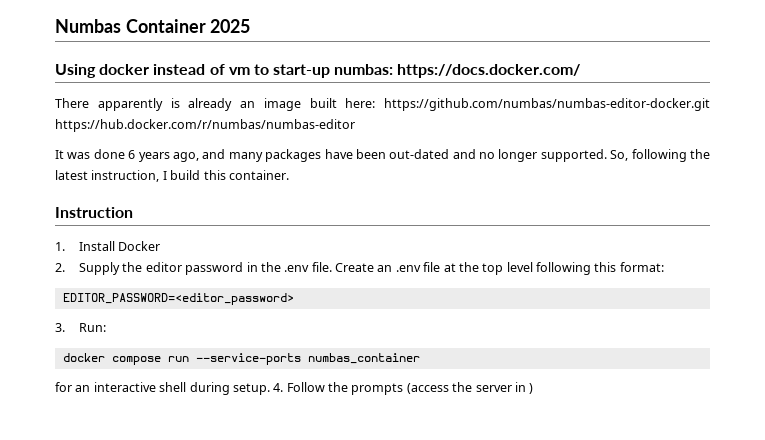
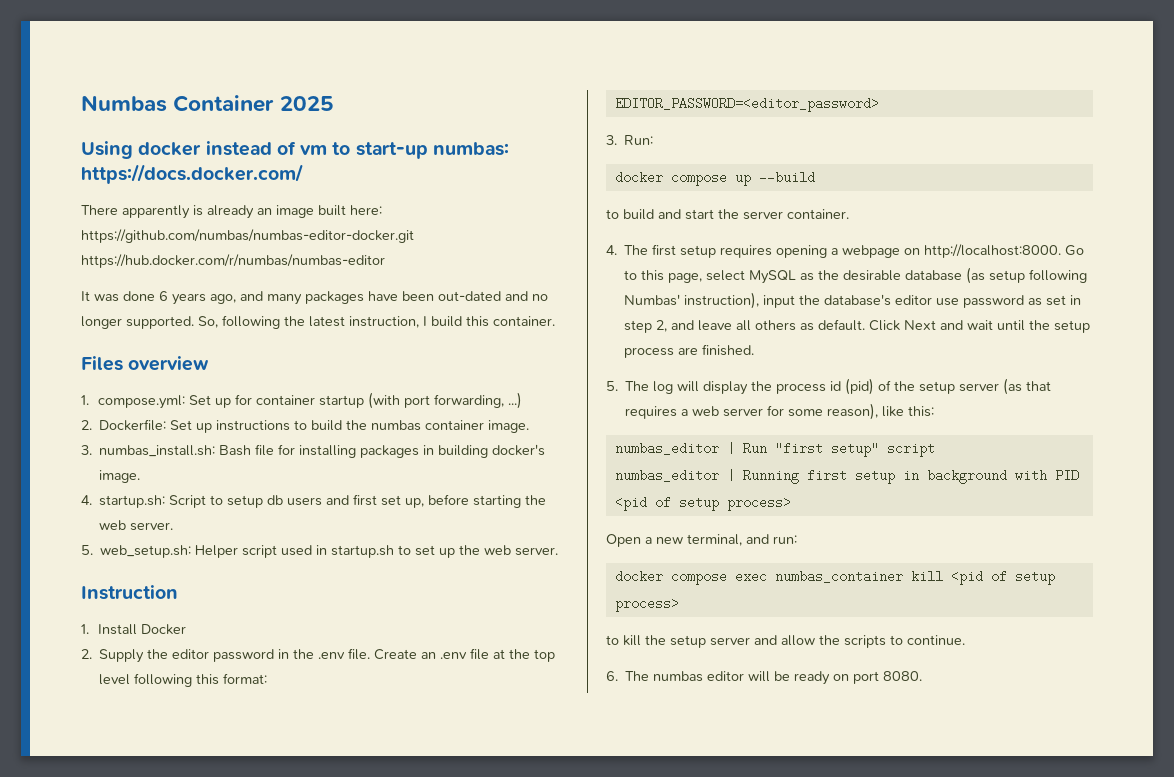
(289, 175) none -> [81,356,210,371] [81,392,522,409] [81,419,530,433] [81,444,546,458] [99,470,141,483] [81,494,547,508] [99,520,174,531] [81,545,559,558] // Files overview // 1. compose.yml: Set up for container startup (with port forwarding, ...) // 2. Dockerfile: Set up instructions to build the numbas container image. // 3. numbas_install.sh: Bash file for installing packages in building docker's image. // 4. startup.sh: Script to setup db users and first set up, before starting the web server. // 5. web_setup.sh: Helper script used in startup.sh to set up the web server.
[167,353,420,365] [55,382,534,395] run --service-ports numbas_container // for an interactive shell during setup. 4. Follow the prompts (access the server in ) -> [734,171,815,186] [606,209,849,220] [606,244,1085,258] [624,267,1088,284] [624,292,1082,309] [624,319,1091,333] [624,344,755,358] [606,378,1052,395] [625,403,935,420] [614,442,935,457] [614,469,1079,484] [614,496,791,511] [606,534,797,547] [614,570,1055,585] [614,597,679,612] [606,635,965,648] [606,671,923,685] up --build // to build and start the server container. // 4. The first setup requires opening a webpage on http://localhost:8000. Go to this page, select MySQL as the desirable database (as setup following Numbas' instruction), input the database's editor use password as set in step 2, and leave all others as default. Click Next and wait until the setup process are finished. // 5. The log will display the process id (pid) of the setup server (as that requires a web server for some reason), like this: // numbas_editor | Run "first setup" script // numbas_editor | Running first setup in background with PID <pid of setup process> // Open a new terminal, and run: // docker compose exec numbas_container kill <pid of setup process> // to kill the setup server and allow the scripts to continue. // 6. The numbas editor will be ready on port 8080.

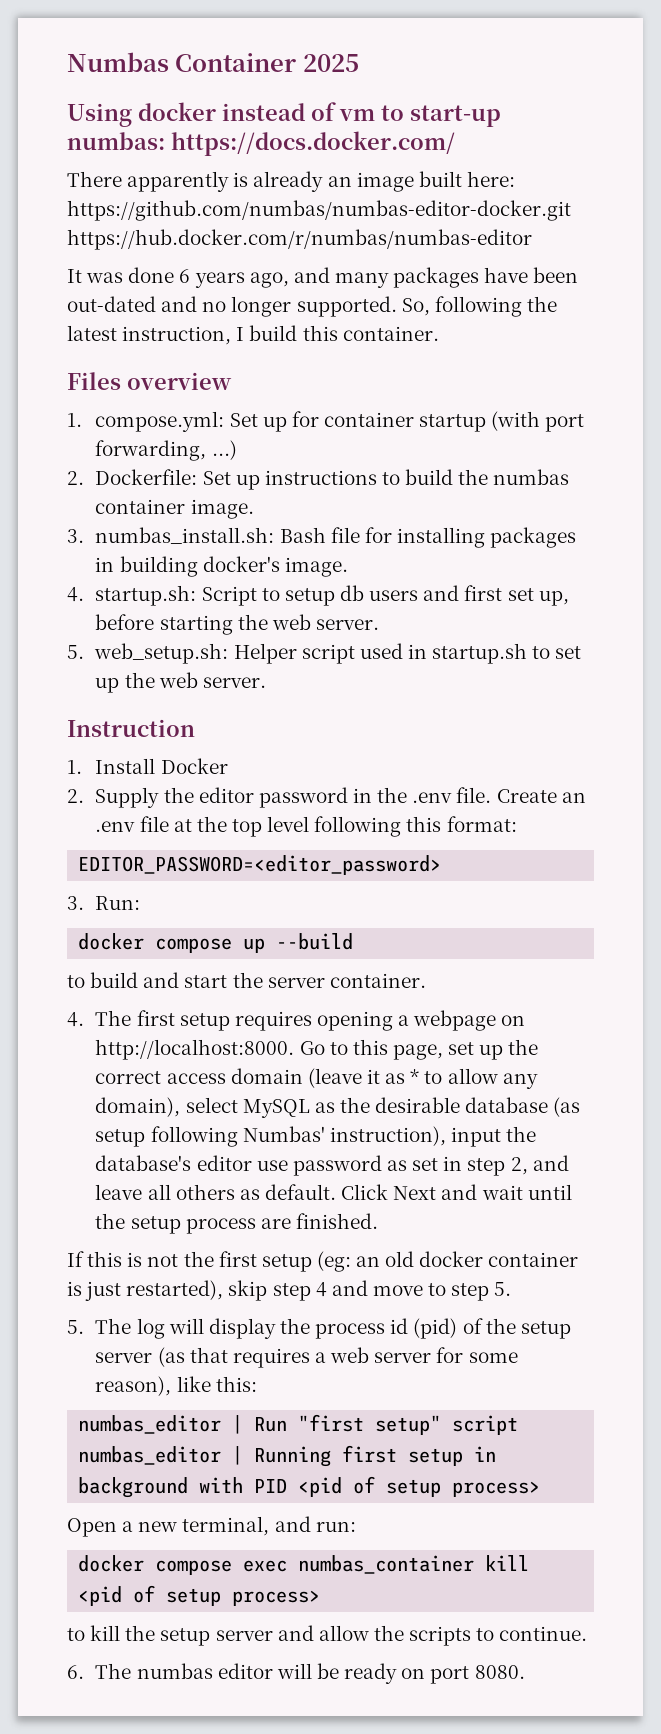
(703, 278) none -> [448,1039,539,1060] [95,1068,538,1089] [95,1097,181,1117] set up the correct access domain (leave it as * to allow any domain),
(755, 350) none -> [67,1251,579,1272] [67,1280,512,1301] // If this is not the first setup (eg: an old docker container is just restarted), skip step 4 and move to step 5.

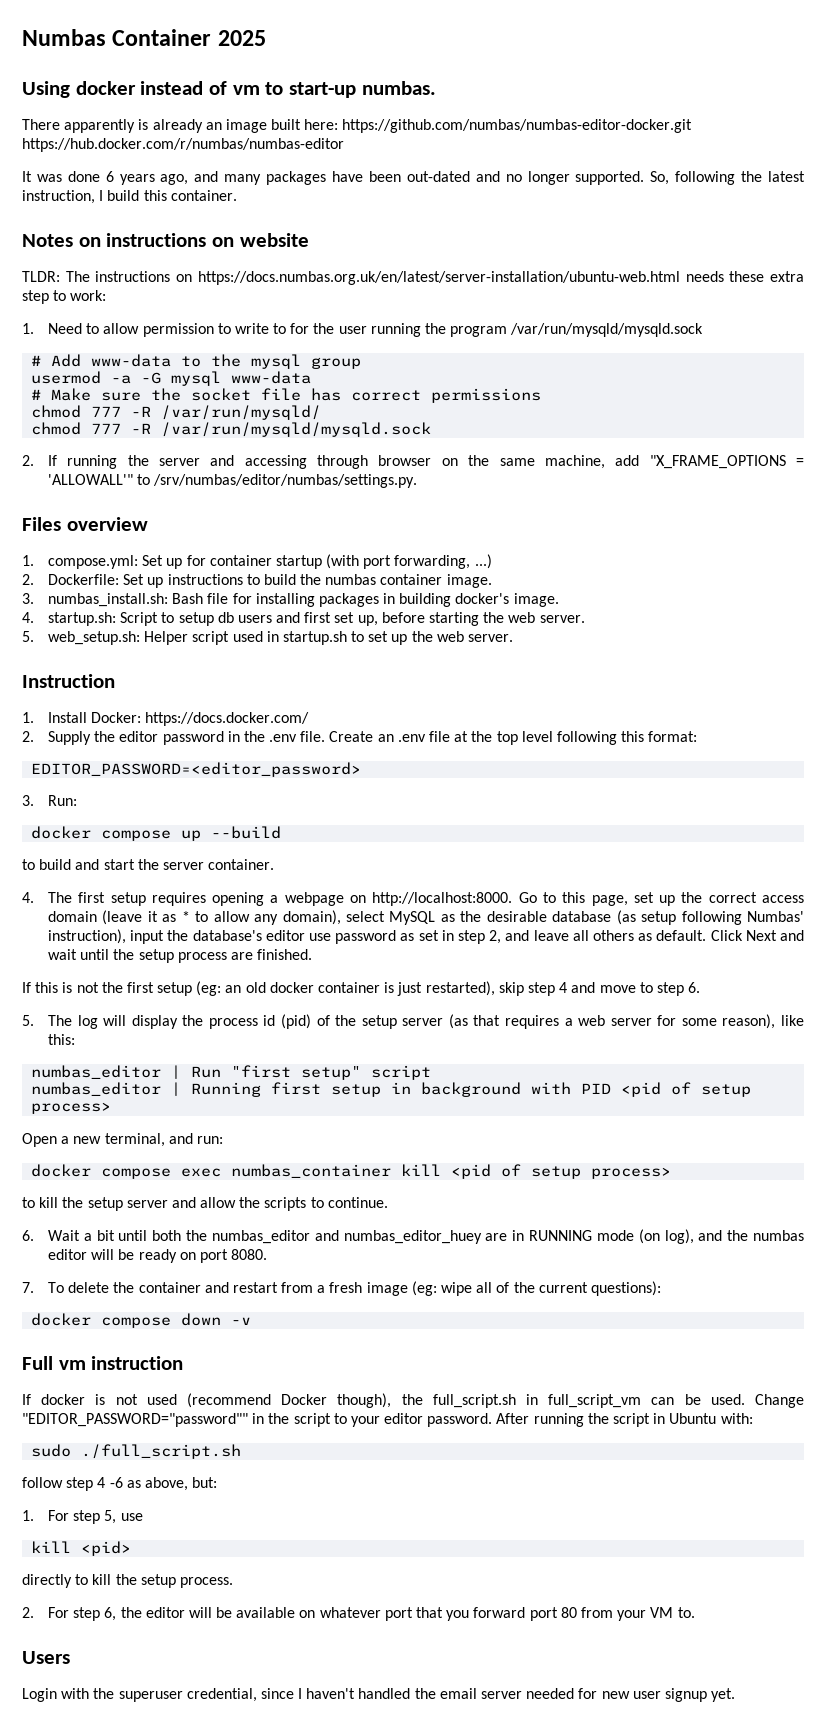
[67,131,455,156] numbas: https://docs.docker.com/ -> [361,81,436,95] numbas.
(439, 333) none -> [22,233,309,247] [22,271,804,285] [22,290,107,304] [22,323,704,337] [31,354,362,369] [31,371,312,386] [31,388,542,403] [31,405,322,420] [31,422,432,437] [22,455,804,469] [47,474,418,488] // Notes on instructions on website // TLDR: The instructions on https://docs.numbas.org.uk/en/latest/server-installation/ubuntu-web.html needs these extra step to work: // 1. Need to allow permission to write to for the user running the program /var/run/mysqld/mysqld.sock // # Add www-data to the mysql group // usermod -a -G mysql www-data // # Make sure the socket file has correct permissions // chmod 777 -R /var/run/mysqld/ // chmod 777 -R /var/run/mysqld/mysqld.sock // 2. If running the server and accessing through browser on the same machine, add "X_FRAME_OPTIONS = 'ALLOWALL'" to /srv/numbas/editor/numbas/settings.py.
[160,758,228,774] Docker -> [91,712,310,726] Docker: https://docs.docker.com/
[494,1282,512,1296] 5. -> [688,982,701,993] 6.
[95,1663,132,1679] The -> [47,1229,749,1244] Wait a bit until both the numbas_editor and numbas_editor_huey are in RUNNING mode (on log), and the
(525, 1672) none -> [22,1281,661,1296] [31,1313,252,1328] [22,1356,184,1370] [22,1393,805,1408] [22,1413,753,1427] [31,1444,242,1459] [22,1477,218,1491] [22,1510,143,1524] [31,1541,132,1556] [22,1574,233,1588] [22,1607,695,1621] [22,1651,70,1664] [22,1688,736,1702] // 7. To delete the container and restart from a fresh image (eg: wipe all of the current questions): // docker compose down -v // Full vm instruction // If docker is not used (recommend Docker though), the full_script.sh in full_script_vm can be used. Change "EDITOR_PASSWORD="password"" in the script to your editor password. After running the script in Ubuntu with: // sudo ./full_script.sh // follow step 4 -6 as above, but: // 1. For step 5, use // kill <pid> // directly to kill the setup process. // 2. For step 6, the editor will be available on whatever port that you forward port 80 from your VM to. // Users // Login with the superuser credential, since I haven't handled the email server needed for new user signup yet.

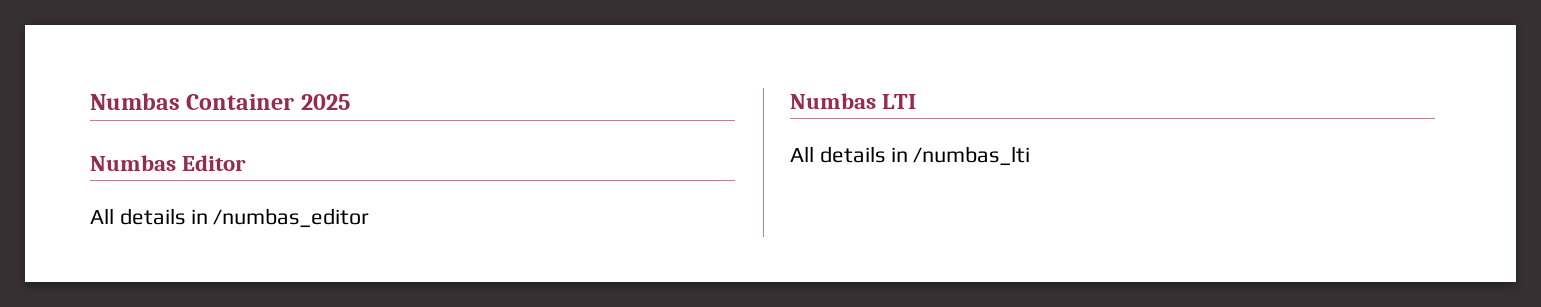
[22,81,436,98] [22,119,693,133] [22,138,344,152] [22,171,806,185] [22,190,237,204] [22,233,309,247] [22,271,804,285] [22,290,107,304] [22,323,704,337] [31,354,362,369] [31,371,312,386] [31,388,542,403] [31,405,322,420] [31,422,432,437] [22,455,804,469] [47,474,418,488] [22,517,148,531] [22,554,492,569] [22,574,492,588] [22,593,559,607] [22,612,585,626] [22,631,514,645] [22,674,115,688] [22,712,310,726] [22,731,698,745] [31,762,362,777] [22,795,77,806] [31,826,282,841] [22,859,275,870] [22,892,805,906] [47,910,805,925] [47,929,805,944] [47,949,313,963] [22,981,701,996] [22,1014,804,1029] [47,1034,75,1045] [31,1065,432,1080] [31,1082,752,1097] [31,1102,112,1114] [22,1133,223,1147] [31,1164,672,1179] [22,1197,388,1211] [22,1229,805,1244] [47,1249,268,1263] [22,1281,661,1296] [31,1313,252,1328] [22,1356,184,1370] [22,1393,805,1408] [22,1413,753,1427] [31,1444,242,1459] [22,1477,218,1491] [22,1510,143,1524] [31,1541,132,1556] [22,1574,233,1588] [22,1607,695,1621] [22,1651,70,1664] [22,1688,736,1702] Using docker instead of vm to start-up numbas. // There apparently is already an image built here: https://github.com/numbas/numbas-editor-docker.git https://hub.docker.com/r/numbas/numbas-editor // It was done 6 years ago, and many packages have been out-dated and no longer supported. So, following the latest instruction, I build this container. // Notes on instructions on website // TLDR: The instructions on https://docs.numbas.org.uk/en/latest/server-installation/ubuntu-web.html needs these extra step to work: // 1. Need to allow permission to write to for the user running the program /var/run/mysqld/mysqld.sock // # Add www-data to the mysql group // usermod -a -G mysql www-data // # Make sure the socket file has correct permissions // chmod 777 -R /var/run/mysqld/ // chmod 777 -R /var/run/mysqld/mysqld.sock // 2. If running the server and accessing through browser on the same machine, add "X_FRAME_OPTIONS = 'ALLOWALL'" to /srv/numbas/editor/numbas/settings.py. // Files overview // 1. compose.yml: Set up for container startup (with port forwarding, ...) // 2. Dockerfile: Set up instructions to build the numbas container image. // 3. numbas_install.sh: Bash file for installing packages in building docker's image. // 4. startup.sh: Script to setup db users and first set up, before starting the web server. // 5. web_setup.sh: Helper script used in startup.sh to set up the web server. // Instruction // 1. Install Docker: https://docs.docker.com/ // 2. Supply the editor password in the .env file. Create an .env file at the top level following this format: // EDITOR_PASSWORD=<editor_password> // 3. Run: // docker compose up --build // to build and start the server container. // 4. The first setup requires opening a webpage on http://localhost:8000. Go to this page, set up the correct access domain (leave it as * to allow any domain), select MySQL as the desirable database (as setup following Numbas' instruction), input the database's editor use password as set in step 2, and leave all others as default. Click Next and wait until the setup process are finished. // If this is not the first setup (eg: an old docker container is just restarted), skip step 4 and move to step 6. // 5. The log will display the process id (pid) of the setup server (as that requires a web server for some reason), like this: // numbas_editor | Run "first setup" script // numbas_editor | Running first setup in background with PID <pid of setup process> // Open a new terminal, and run: // docker compose exec numbas_container kill <pid of setup process> // to kill the setup server and allow the scripts to continue. // 6. Wait a bit until both the numbas_editor and numbas_editor_huey are in RUNNING mode (on log), and the numbas editor will be ready on port 8080. // 7. To delete the container and restart from a fresh image (eg: wipe all of the current questions): // docker compose down -v // Full vm instruction // If docker is not used (recommend Docker though), the full_script.sh in full_script_vm can be used. Change "EDITOR_PASSWORD="password"" in the script to your editor password. After running the script in Ubuntu with: // sudo ./full_script.sh // follow step 4 -6 as above, but: // 1. For step 5, use // kill <pid> // directly to kill the setup process. // 2. For step 6, the editor will be available on whatever port that you forward port 80 from your VM to. // Users // Login with the superuser credential, since I haven't handled the email server needed for new user signup yet. -> [90,155,247,171] [90,208,370,228] [790,93,917,109] [790,146,1031,166] Numbas Editor // All details in /numbas_editor // Numbas LTI // All details in /numbas_lti

